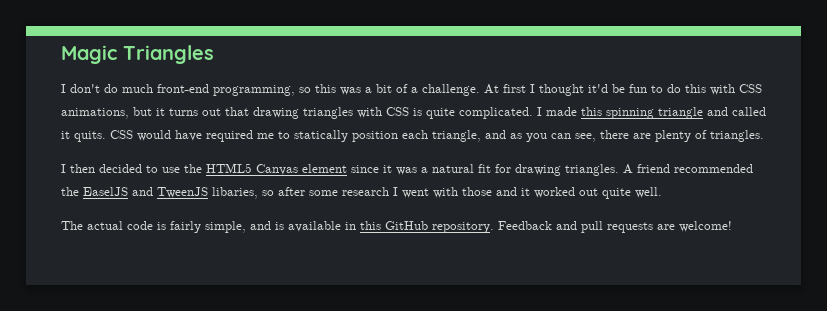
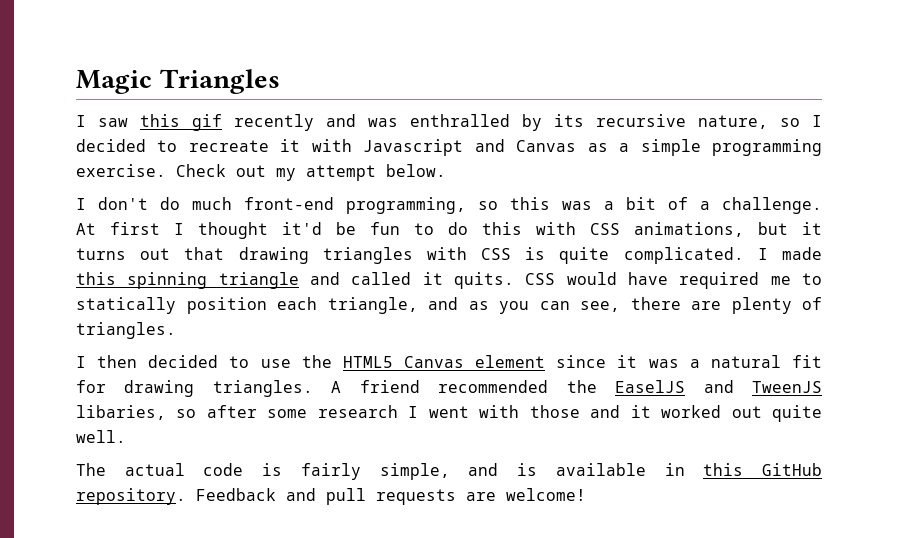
(214, 54) none -> [76,114,822,131] [76,139,823,156] [76,164,446,181] // I saw this gif recently and was enthralled by its recursive nature, so I decided to recreate it with Javascript and Canvas as a simple programming exercise. Check out my attempt below.

